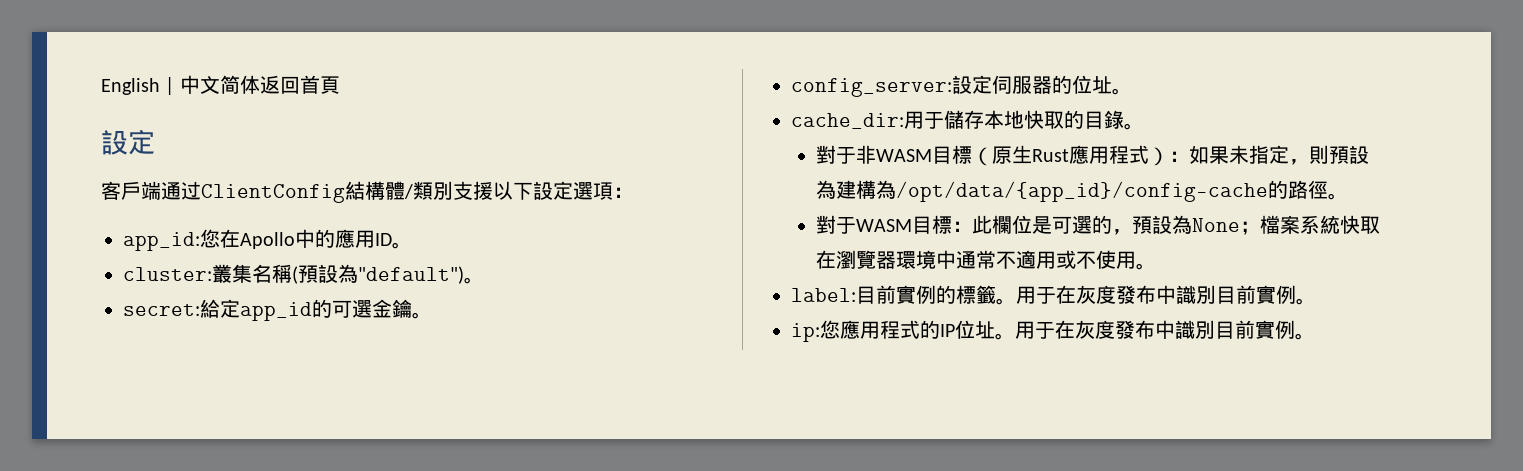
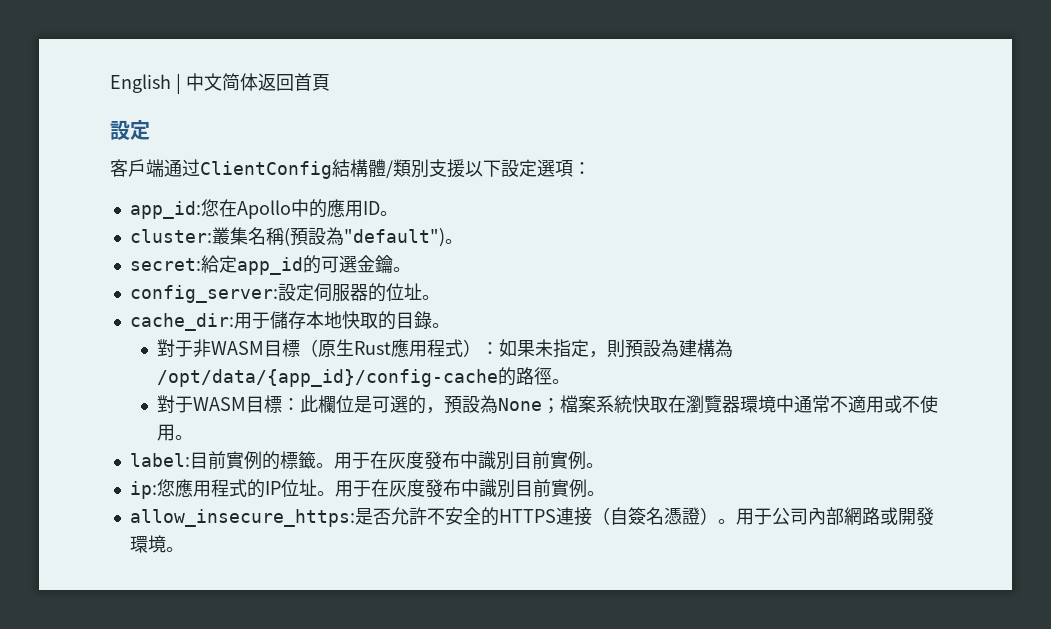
(1315, 336) none -> [129,507,934,527] [129,535,184,553] // allow_insecure_https:是否允許不安全的HTTPS連接（自簽名憑證）。用于公司內部網路或開發環境。

